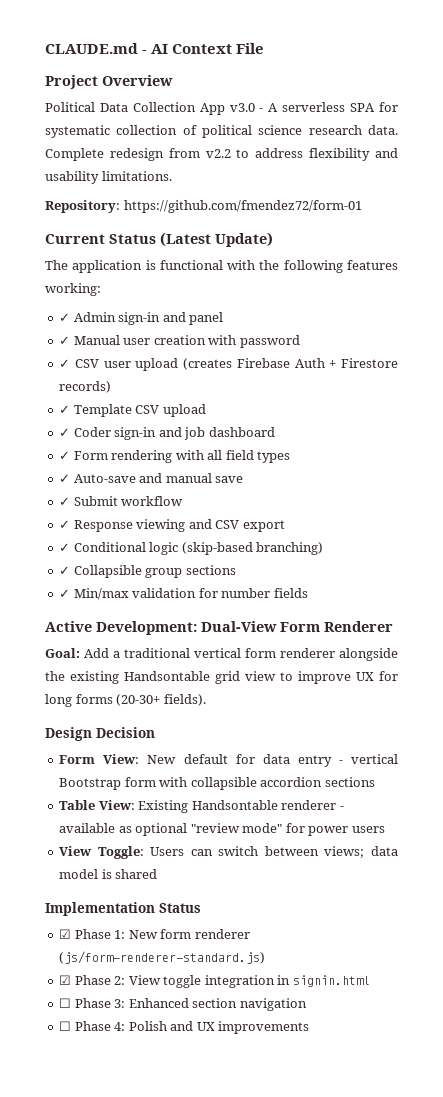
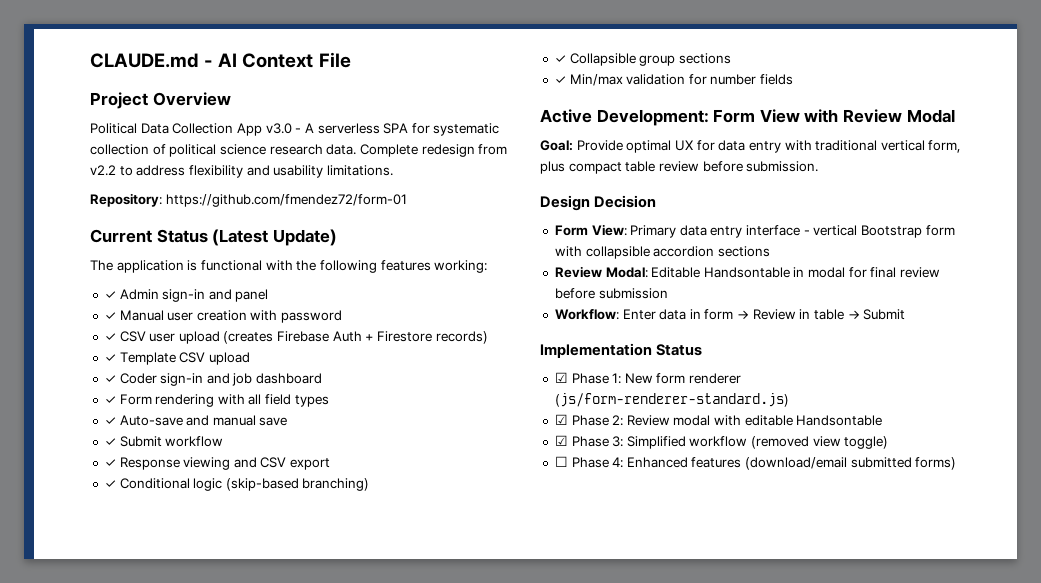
[201,621,393,632] [45,648,398,661] [45,671,398,684] [45,694,206,707] Dual-View Form Renderer // Goal: Add a traditional vertical form renderer alongside the existing Handsontable grid view to improve UX for long forms (20-30+ fields). -> [713,109,955,123] [540,140,961,153] [540,161,819,174] Form View with Review Modal // Goal: Provide optimal UX for data entry with traditional vertical form, plus compact table review before submission.
[147,754,332,767] New default for data entry -> [630,225,801,238] Primary data entry interface
[59,800,344,813] [59,823,385,836] [59,846,398,859] [59,869,158,879] Table View: Existing Handsontable renderer - available as optional "review mode" for power users // View Toggle: Users can switch between views; data model is shared -> [554,266,941,278] [554,288,668,299] [554,309,906,320] Review Modal: Editable Handsontable in modal for final review before submission // Workflow: Enter data in form → Review in table → Submit
[128,975,370,988] [59,998,307,1011] [59,1021,310,1034] View toggle integration in signin.html // ☐ Phase 3: Enhanced section navigation // ☐ Phase 4: Polish and UX improvements -> [626,415,883,426] [554,435,889,449] [554,456,957,470] Review modal with editable Handsontable // ☑ Phase 3: Simplified workflow (removed view toggle) // ☐ Phase 4: Enhanced features (download/email submitted forms)

